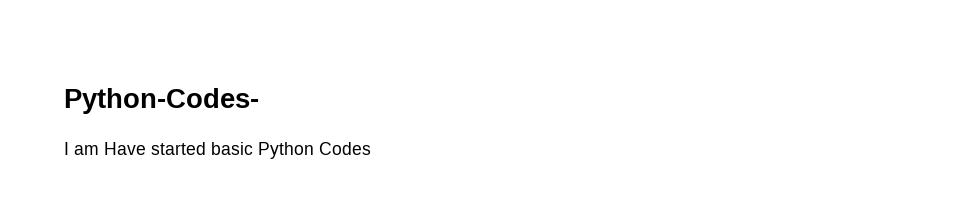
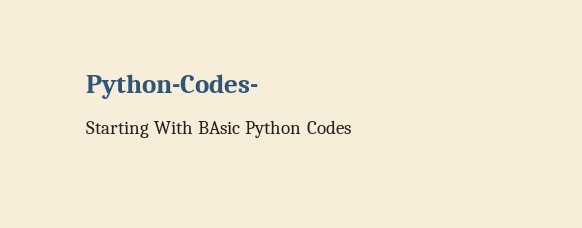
[64,142,253,155] I am Have started basic -> [86,120,241,138] Starting With BAsic

